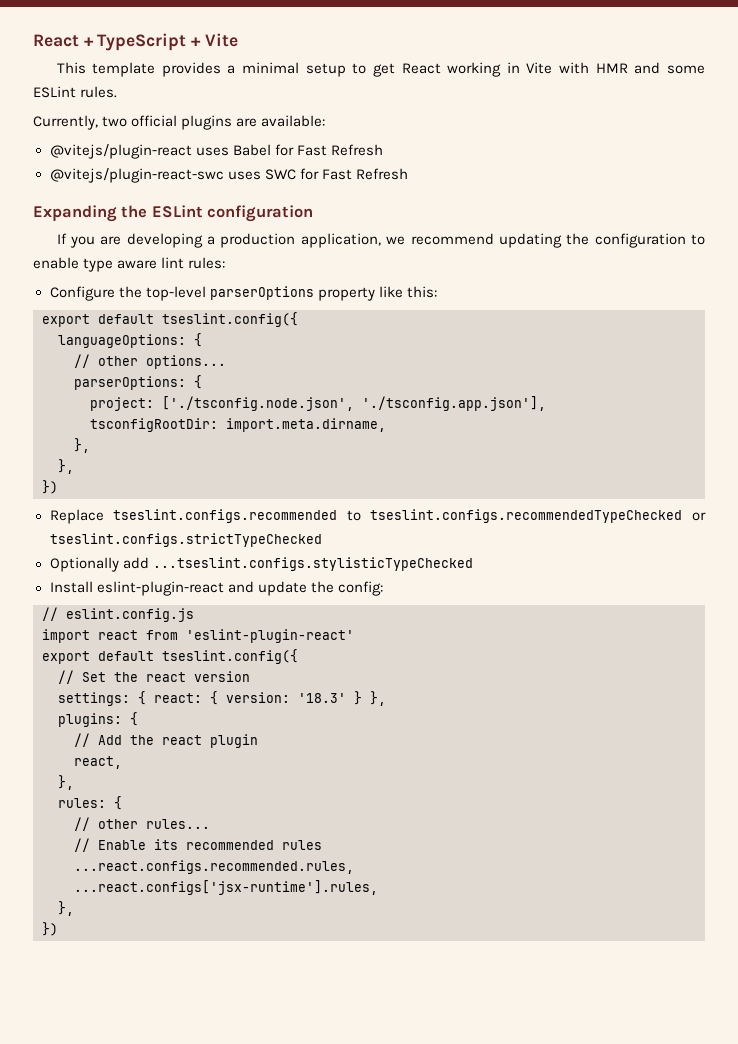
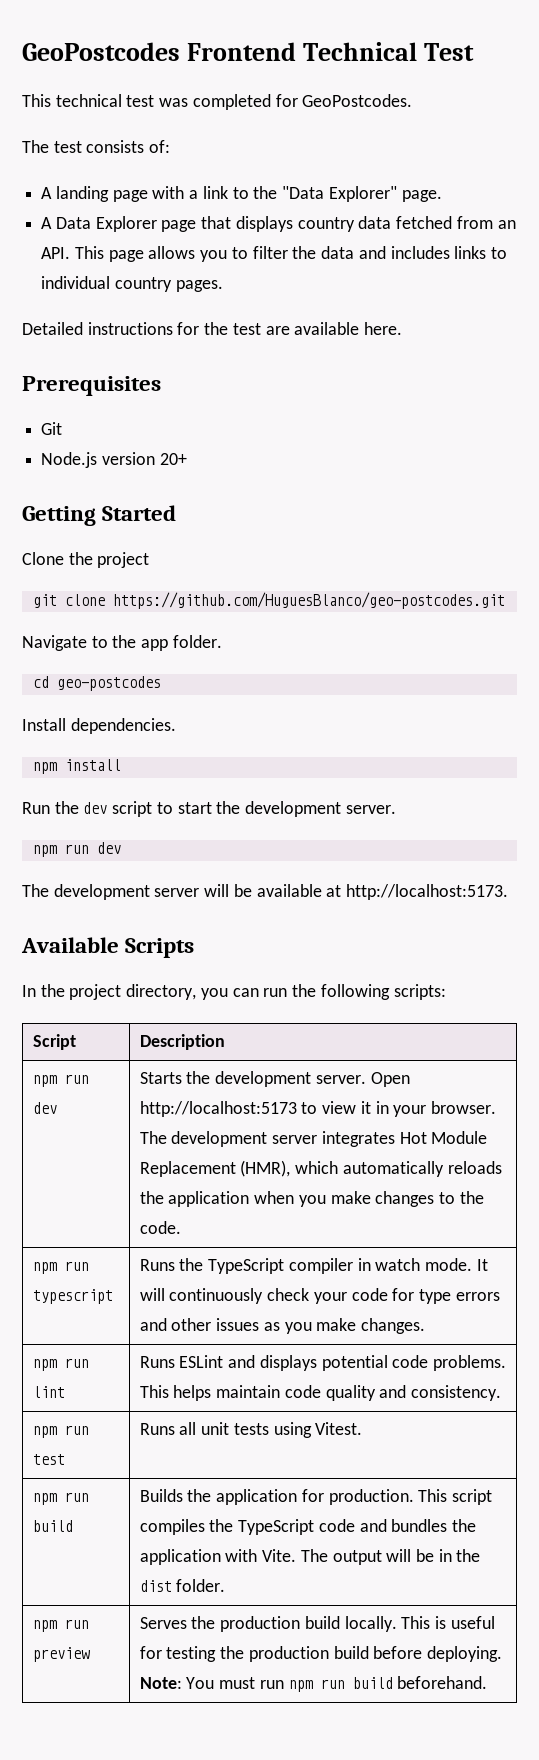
[33,33,238,51] [56,62,705,77] [33,86,118,98] [33,115,326,130] [49,144,383,159] [49,168,408,183] [33,205,314,222] [56,233,705,248] [33,257,226,272] [49,286,437,301] [42,312,298,327] [58,333,202,348] [74,354,226,369] [74,375,202,390] [90,396,546,411] [90,418,386,432] [74,438,90,453] [58,459,74,474] [42,480,58,494] [49,509,706,524] [49,533,322,547] [49,557,473,572] [49,581,383,596] [42,607,194,622] [42,629,354,643] [42,649,298,664] [58,670,250,684] [58,691,386,706] [58,712,138,727] [74,733,258,748] [74,756,122,769] [58,775,74,790] [58,796,122,810] [74,817,210,831] [74,838,322,852] [74,860,354,874] [74,880,378,895] [58,901,74,916] [42,922,58,936] React + TypeScript + Vite // This template provides a minimal setup to get React working in Vite with HMR and some ESLint rules. // Currently, two official plugins are available: // @vitejs/plugin-react uses Babel for Fast Refresh // @vitejs/plugin-react-swc uses SWC for Fast Refresh // Expanding the ESLint configuration // If you are developing a production application, we recommend updating the configuration to enable type aware lint rules: // Configure the top-level parserOptions property like this: // export default tseslint.config({ // languageOptions: { // // other options... // parserOptions: { // project: ['./tsconfig.node.json', './tsconfig.app.json'], // tsconfigRootDir: import.meta.dirname, // }, // }, // }) // Replace tseslint.configs.recommended to tseslint.configs.recommendedTypeChecked or tseslint.configs.strictTypeChecked // Optionally add ...tseslint.configs.stylisticTypeChecked // Install eslint-plugin-react and update the config: // // eslint.config.js // import react from 'eslint-plugin-react' // export default tseslint.config({ // // Set the react version // settings: { react: { version: '18.3' } }, // plugins: { // // Add the react plugin // react, // }, // rules: { // // other rules... // // Enable its recommended rules // ...react.configs.recommended.rules, // ...react.configs['jsx-runtime'].rules, // }, // }) -> [22,42,475,61] [22,94,413,110] [22,140,171,153] [41,186,442,202] [41,216,516,232] [41,246,507,262] [41,276,223,292] [22,322,403,335] [22,376,161,396] [41,422,63,435] [41,452,187,468] [22,505,177,526] [22,552,150,568] [32,592,505,609] [22,635,222,651] [32,676,161,691] [22,718,176,734] [32,759,121,774] [22,801,396,817] [32,842,121,857] [22,884,509,900] [21,937,195,958] [22,984,446,1000] [32,1034,76,1050] [139,1034,225,1050] [32,1074,89,1087] [32,1102,57,1114] [139,1071,410,1087] [139,1101,496,1117] [139,1131,488,1147] [139,1160,502,1177] [139,1191,484,1207] [139,1221,181,1234] [32,1261,89,1274] [32,1289,113,1304] [139,1258,488,1274] [139,1288,500,1304] [139,1318,425,1334] [32,1358,89,1371] [32,1386,65,1398] [139,1355,506,1371] [139,1385,501,1401] [32,1425,89,1438] [32,1454,65,1465] [139,1422,363,1438] [32,1492,89,1505] [32,1520,73,1532] [139,1489,492,1505] [139,1519,476,1535] [139,1549,481,1565] [139,1579,226,1592] [32,1619,89,1632] [32,1647,90,1662] [139,1616,495,1632] [139,1646,502,1662] [139,1676,488,1692] GeoPostcodes Frontend Technical Test // This technical test was completed for GeoPostcodes. // The test consists of: // A landing page with a link to the "Data Explorer" page. // A Data Explorer page that displays country data fetched from an API. This page allows you to filter the data and includes links to individual country pages. // Detailed instructions for the test are available here. // Prerequisites // Git // Node.js version 20+ // Getting Started // Clone the project // git clone https://github.com/HuguesBlanco/geo-postcodes.git // Navigate to the app folder. // cd geo-postcodes // Install dependencies. // npm install // Run the dev script to start the development server. // npm run dev // The development server will be available at http://localhost:5173. // Available Scripts // In the project directory, you can run the following scripts: // Script | Description // npm run dev | Starts the development server. Open http://localhost:5173 to view it in your browser. The development server integrates Hot Module Replacement (HMR), which automatically reloads the application when you make changes to the code. // npm run typescript | Runs the TypeScript compiler in watch mode. It will continuously check your code for type errors and other issues as you make changes. // npm run lint | Runs ESLint and displays potential code problems. This helps maintain code quality and consistency. // npm run test | Runs all unit tests using Vitest. // npm run build | Builds the application for production. This script compiles the TypeScript code and bundles the application with Vite. The output will be in the dist folder. // npm run preview | Serves the production build locally. This is useful for testing the production build before deploying. Note: You must run npm run build beforehand.

